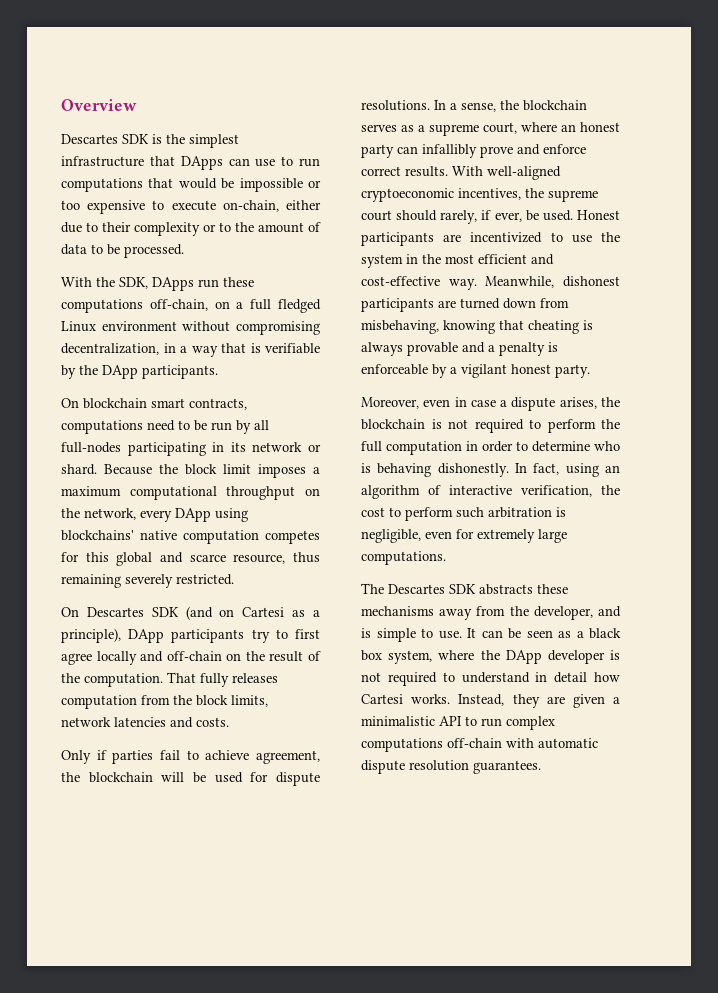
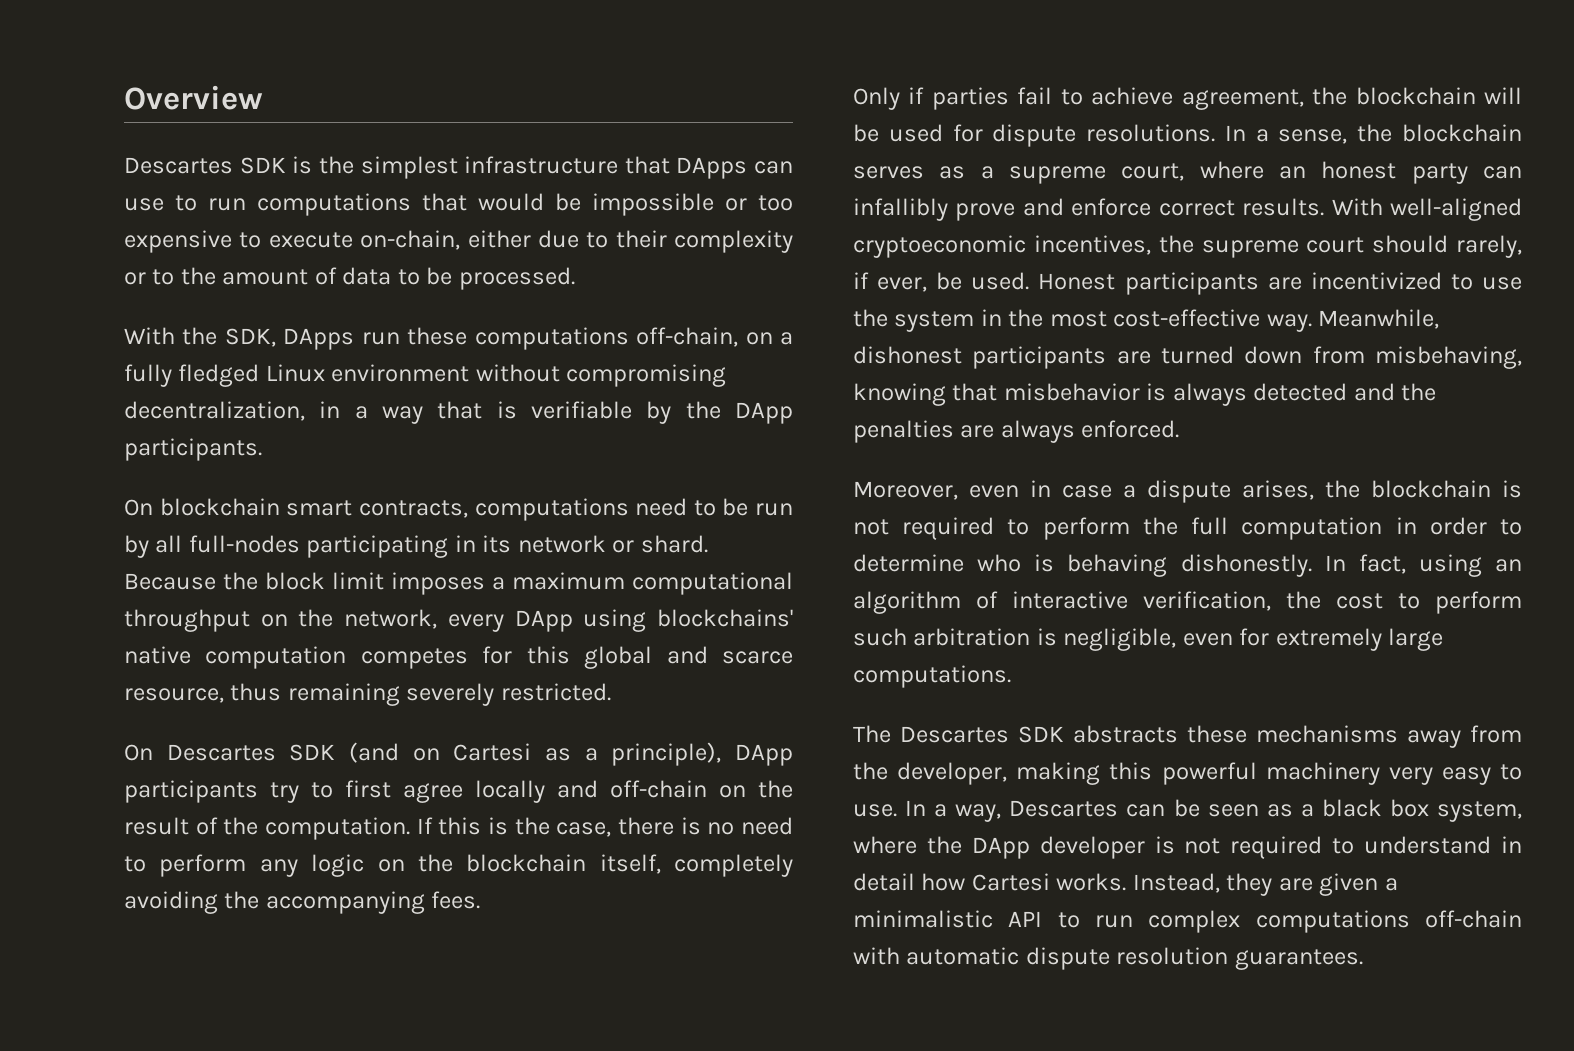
[250,299,272,310] full -> [124,364,172,387] fully
[167,672,278,687] [61,695,268,709] [61,717,229,728] That fully releases computation from the block limits, network latencies and costs. -> [416,817,793,837] [124,854,793,877] [124,891,481,914] If this is the case, there is no need to perform any logic on the blockchain itself, completely avoiding the accompanying fees.
[478,254,554,265] efficient and -> (1107, 319) none
[528,320,579,334] cheating -> [1003,383,1140,401] misbehavior
[407,342,558,356] [361,364,590,378] provable and a penalty is enforceable by a vigilant honest party. -> [1253,383,1437,401] [853,420,1180,443] detected and the penalties are always enforced.
[598,606,621,617] [361,628,476,642] and is simple to use. It -> [1016,762,1522,785] [853,800,1119,822] making this powerful machinery very easy to use. In a way, Descartes

